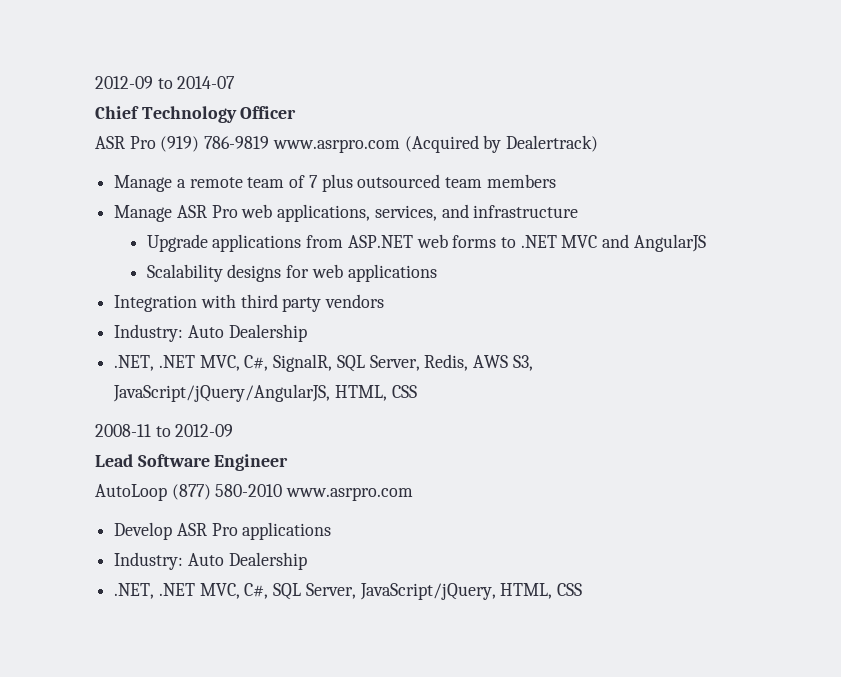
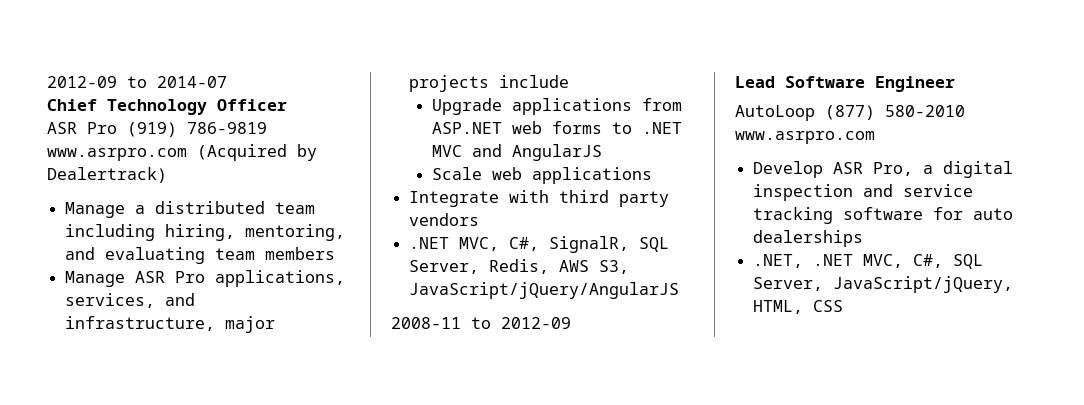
[189,174,441,192] remote team of 7 plus outsourced -> [155,201,316,214] [65,224,346,241] [65,247,206,264] distributed team including hiring, mentoring, and evaluating
[241,204,273,218] web -> (206, 277) none
[473,205,579,218] infrastructure -> [65,316,276,333] [409,75,570,92] infrastructure, major projects include
[146,264,310,282] Scalability designs for -> [432,167,483,180] Scale
[114,295,198,312] Integration -> [409,191,500,207] Integrate
[114,324,307,342] [114,355,155,371] Industry: Auto Dealership // .NET, -> (480, 219) none
[113,384,417,402] JavaScript/jQuery/AngularJS, HTML, CSS -> [409,282,680,299] JavaScript/jQuery/AngularJS
[211,522,332,540] [114,552,307,570] Pro applications // Industry: Auto Dealership -> [873,161,1014,178] [753,184,974,201] [753,207,1014,224] [753,230,864,247] Pro, a digital inspection and service tracking software for auto dealerships

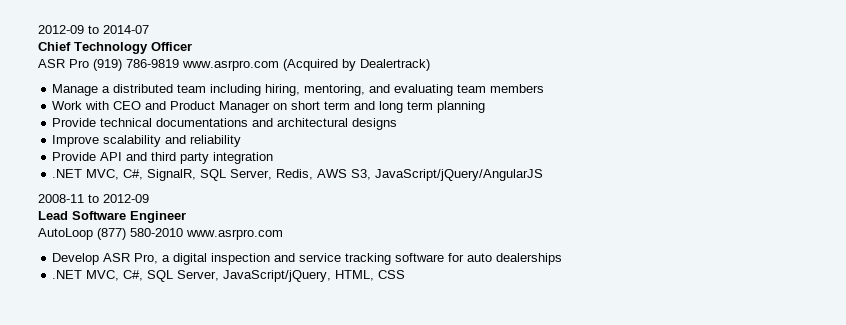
[65,270,346,287] [65,293,196,308] [65,316,276,333] [409,75,570,92] [432,98,683,115] [432,121,683,134] [432,144,603,161] [432,167,653,184] [409,190,550,207] Manage ASR Pro applications, services, and infrastructure, major projects include // Upgrade applications from ASP.NET web forms to .NET MVC and AngularJS // Scale web applications // Integrate with -> [52,101,486,113] [52,118,398,130] [52,135,242,147] [52,152,148,161] Work with CEO and Product Manager on short term and long term planning // Provide technical documentations and architectural designs // Improve scalability and reliability // Provide API and
[409,213,480,226] vendors -> [213,152,274,164] integration
[753,254,804,268] .NET, -> (563, 259) none

